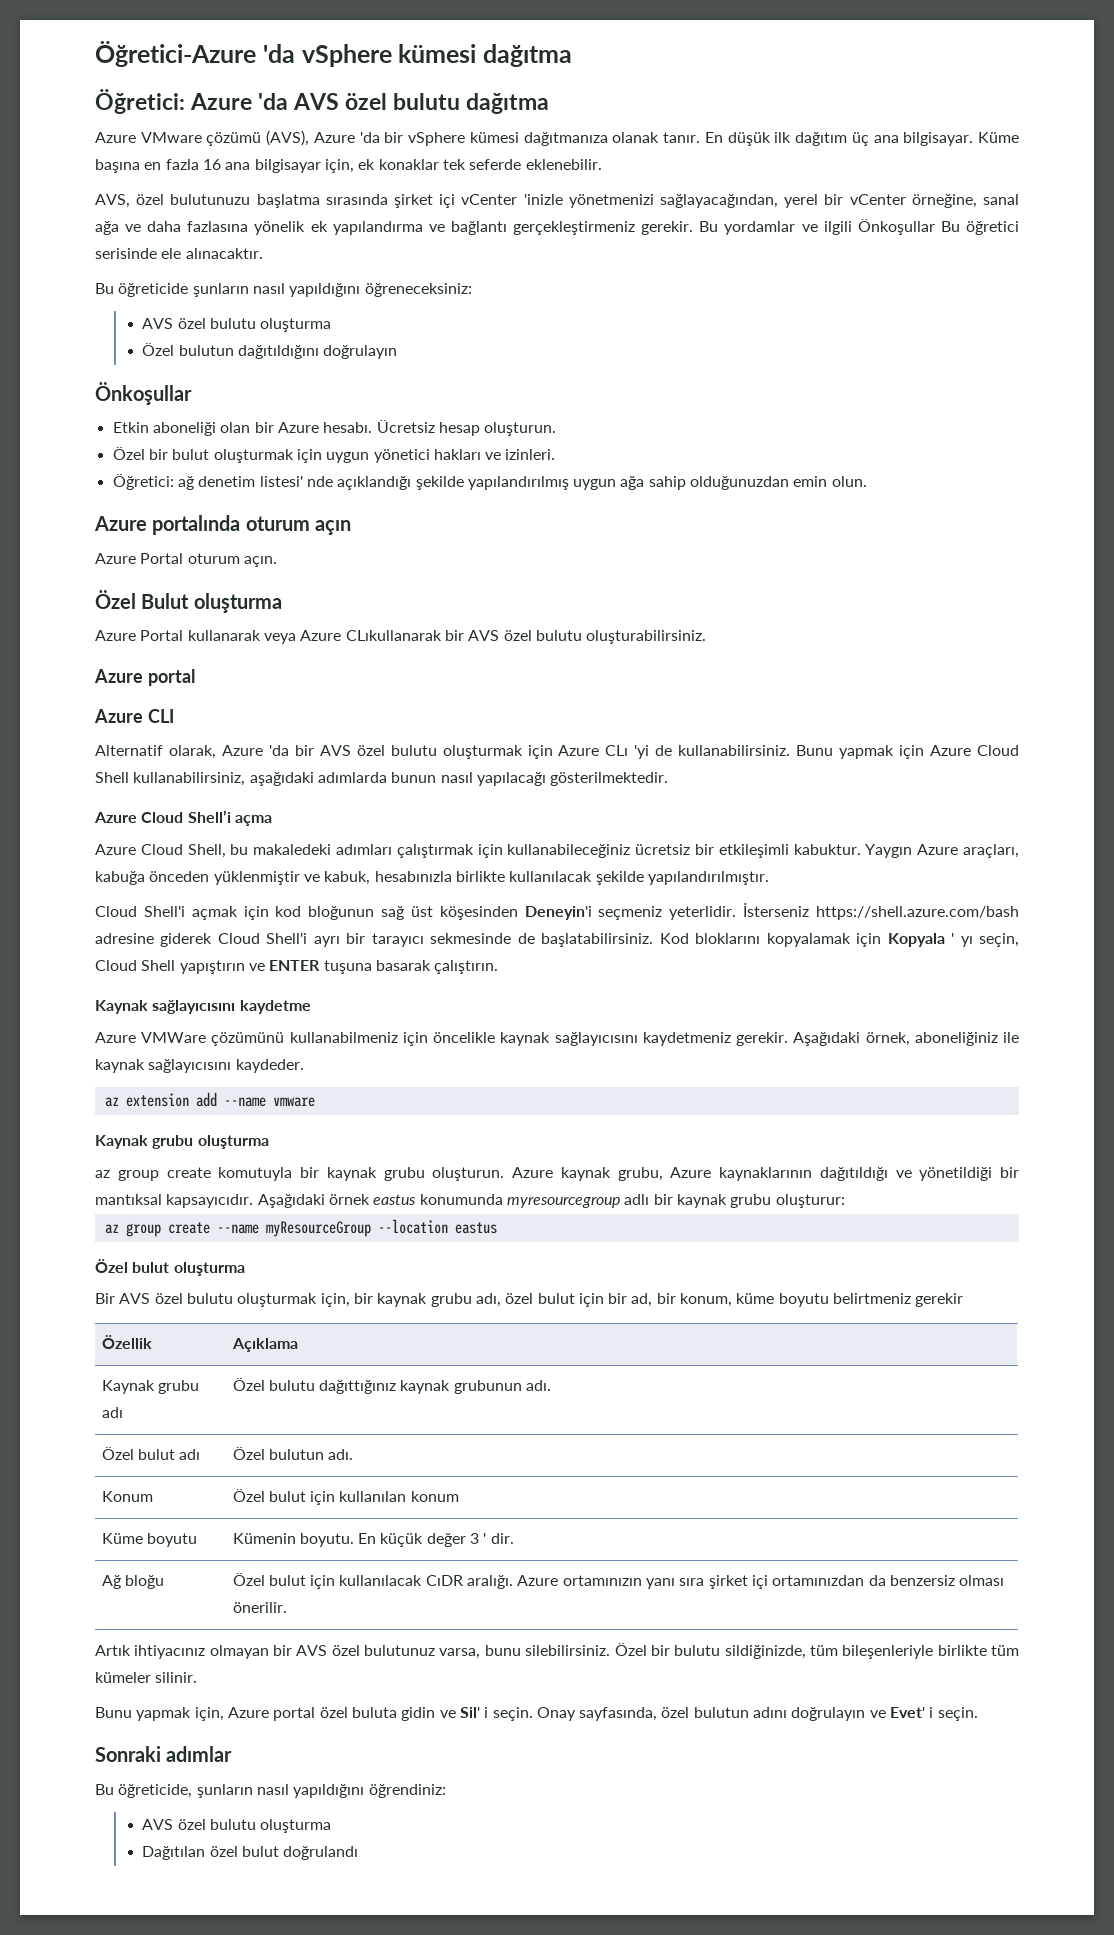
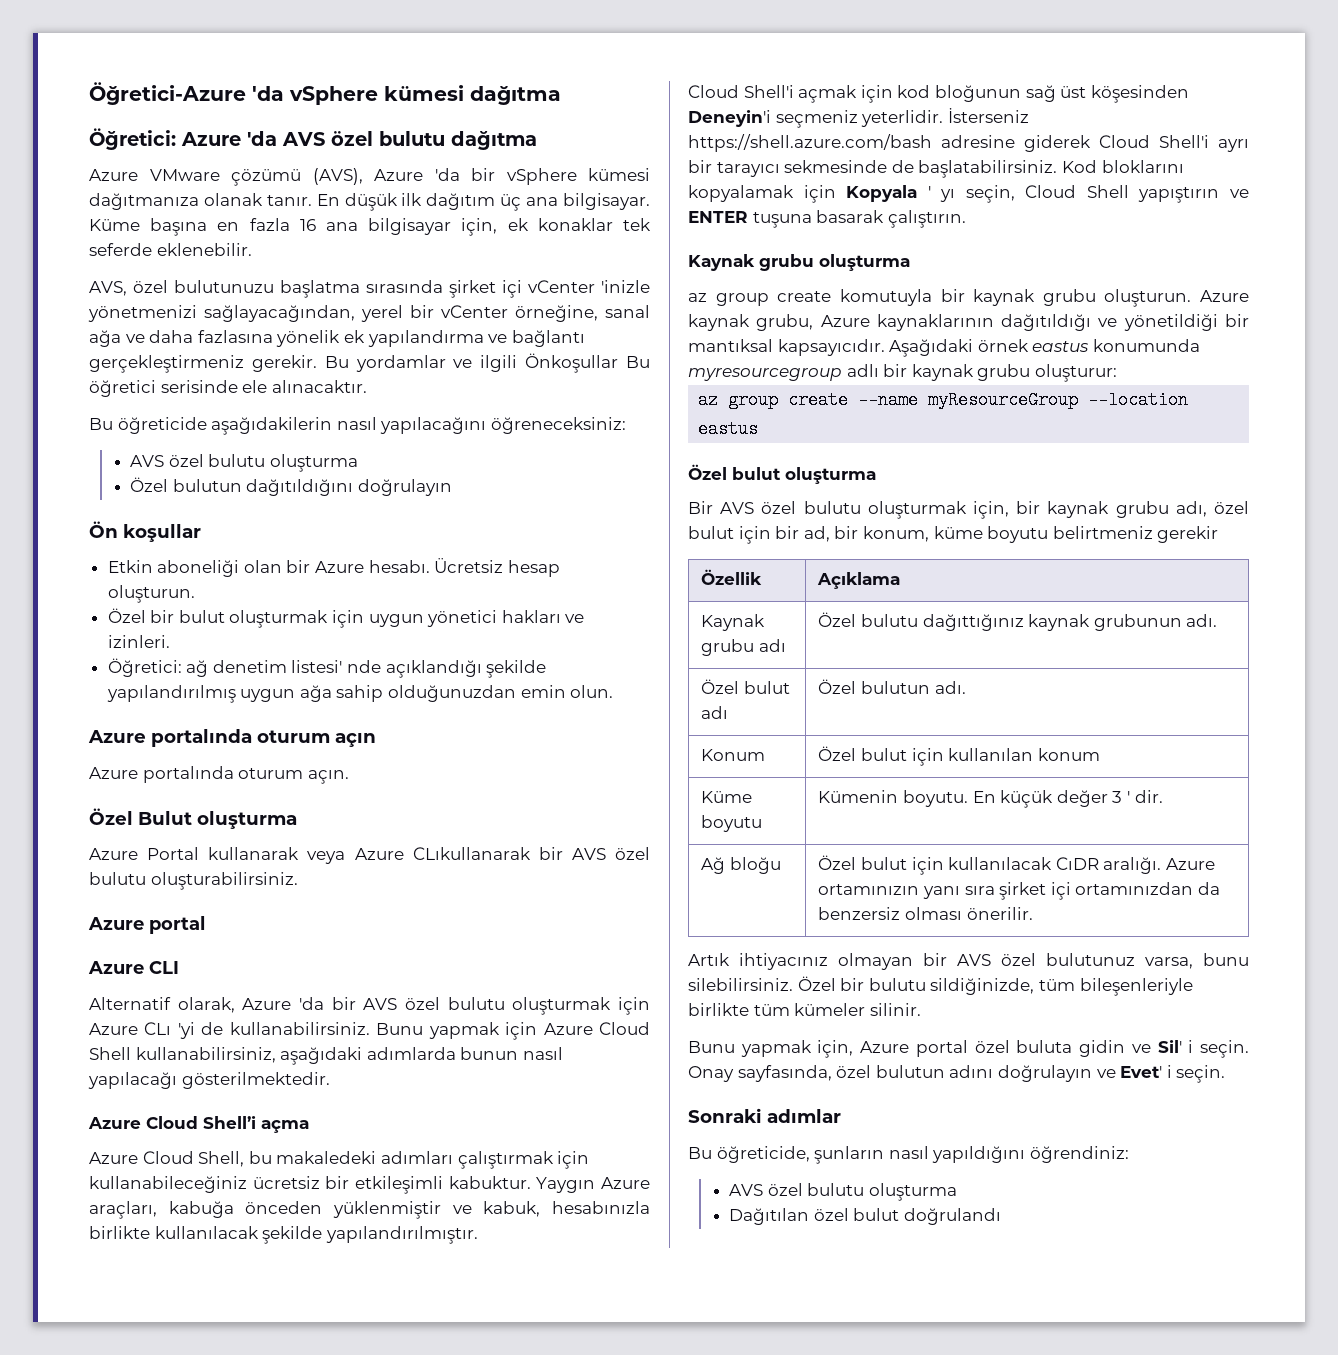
[192,283,361,297] şunların nasıl yapıldığını -> [211,417,487,435] aşağıdakilerin nasıl yapılacağını
[95,382,192,405] Önkoşullar -> [89,521,201,542] Ön koşullar
[140,553,184,564] Portal -> [142,766,234,783] portalında
[95,1000,311,1014] [95,1032,1020,1046] [95,1059,304,1073] [104,1092,315,1107] // Kaynak sağlayıcısını kaydetme // Azure VMWare çözümünü kullanabilmeniz için öncelikle kaynak sağlayıcısını kaydetmeniz gerekir. Aşağıdaki örnek, aboneliğiniz ile kaynak sağlayıcısını kaydeder. // az extension add --name vmware -> (966, 219) none

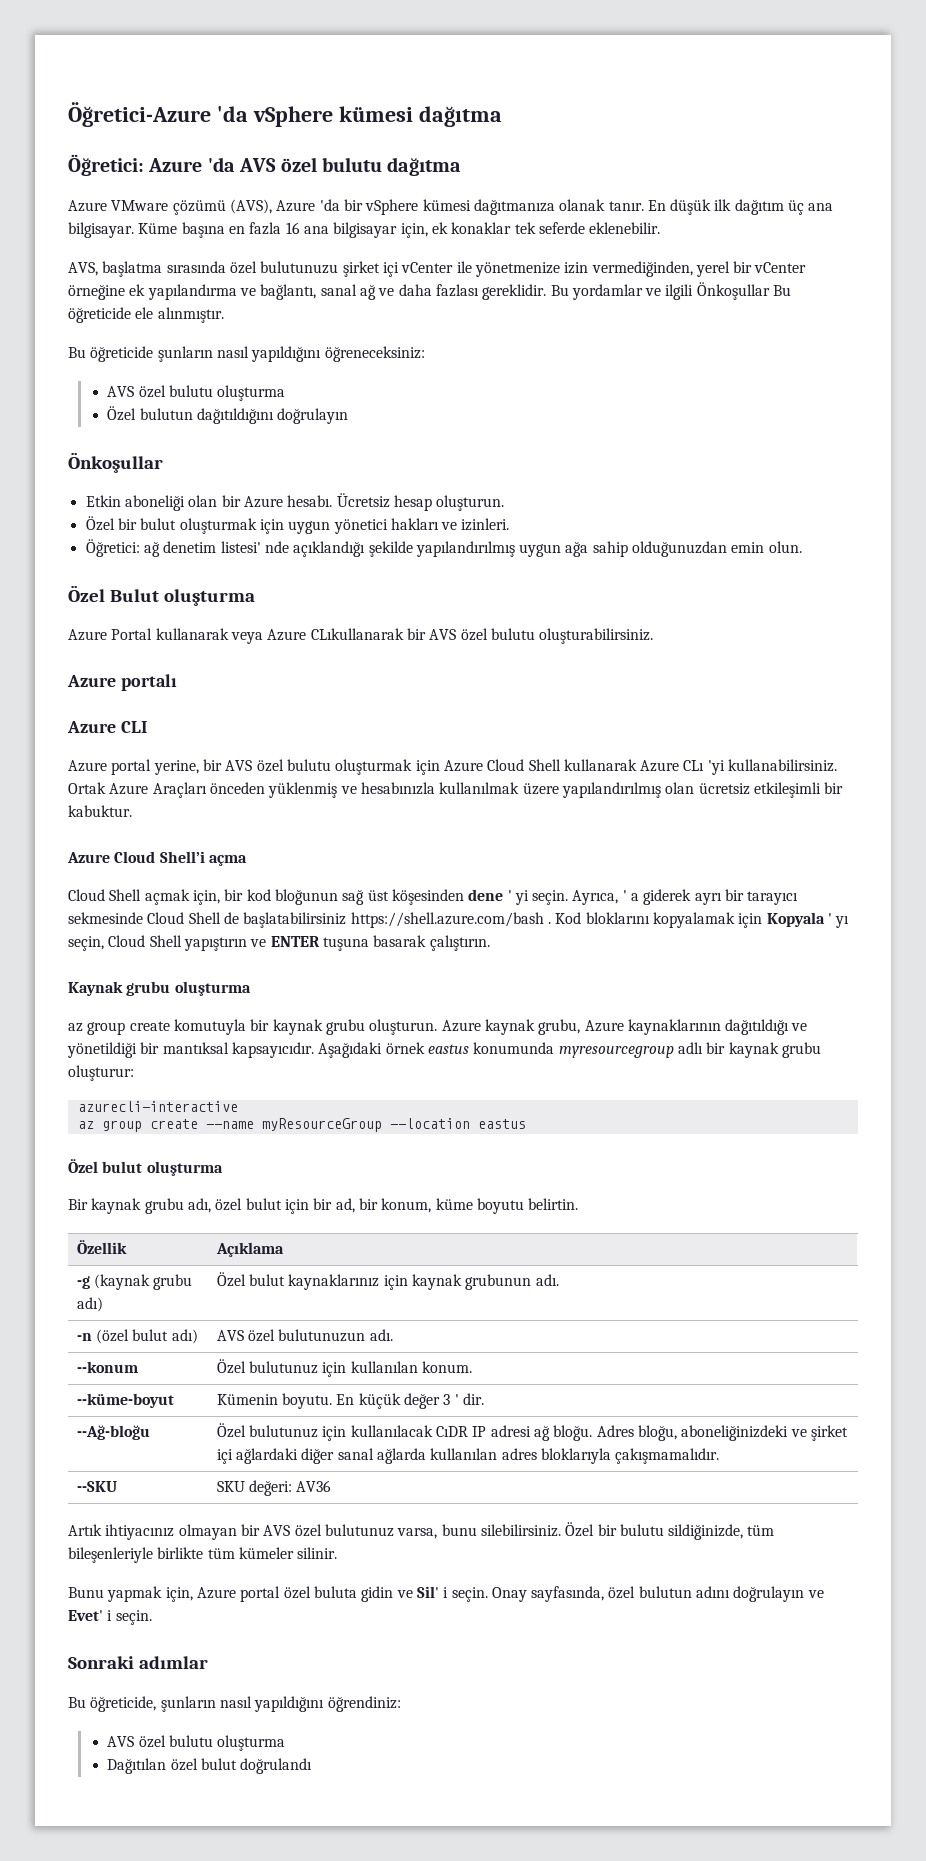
[133,280,650,298] [88,305,650,322] [89,330,585,347] [89,355,317,373] özel bulutunuzu başlatma sırasında şirket içi vCenter 'inizle yönetmenizi sağlayacağından, yerel bir vCenter örneğine, sanal ağa ve daha fazlasına yönelik ek yapılandırma ve bağlantı gerçekleştirmeniz gerekir. -> [102,261,807,277] [68,284,547,300] başlatma sırasında özel bulutunuzu şirket içi vCenter ile yönetmenize izin vermediğinden, yerel bir vCenter örneğine ek yapılandırma ve bağlantı, sanal ağ ve daha fazlası gereklidir.
[89,380,367,397] [89,417,487,435] öğretici serisinde ele alınacaktır. // Bu öğreticide aşağıdakilerin nasıl yapılacağını -> [68,307,224,323] [68,346,322,362] öğreticide ele alınmıştır. // Bu öğreticide şunların nasıl yapıldığını
[89,521,201,542] Ön koşullar -> [68,452,163,473] Önkoşullar
[88,729,376,747] [89,766,349,784] // Azure portalında oturum açın // Azure portalında oturum açın. -> (802, 547) none
[149,916,205,934] portal -> [120,674,177,691] portalı
[89,997,324,1013] Alternatif olarak, Azure 'da -> [68,759,199,775] Azure portal yerine,
[144,1022,650,1040] [89,1047,563,1065] [88,1072,330,1089] [88,1116,309,1133] [89,1151,590,1169] [89,1176,651,1194] [89,1201,651,1219] [89,1226,478,1244] [688,85,893,103] CLı 'yi de kullanabilirsiniz. Bunu yapmak için Azure Cloud Shell kullanabilirsiniz, aşağıdaki adımlarda bunun nasıl yapılacağı gösterilmektedir. // Azure Cloud Shell’i açma // Azure Cloud Shell, bu makaledeki adımları çalıştırmak için kullanabileceğiniz ücretsiz bir etkileşimli kabuktur. Yaygın Azure araçları, kabuğa önceden yüklenmiştir ve kabuk, hesabınızla birlikte kullanılacak şekilde yapılandırılmıştır. // Cloud Shell'i açmak için -> [487,759,838,775] [68,782,844,798] [68,805,132,817] [67,851,247,866] [68,889,244,905] Cloud Shell kullanarak Azure CLı 'yi kullanabilirsiniz. Ortak Azure Araçları önceden yüklenmiş ve hesabınızla kullanılmak üzere yapılandırılmış olan ücretsiz etkileşimli bir kabuktur. // Azure Cloud Shell’i açma // Cloud Shell açmak için, bir
[688,108,1029,128] [688,134,1249,152] [688,160,1058,178] Deneyin'i seçmeniz yeterlidir. İsterseniz https://shell.azure.com/bash adresine giderek Cloud Shell'i ayrı bir tarayıcı sekmesinde de başlatabilirsiniz. -> [468,889,799,905] [68,912,551,928] dene ' yi seçin. Ayrıca, ' a giderek ayrı bir tarayıcı sekmesinde Cloud Shell de başlatabilirsiniz https://shell.azure.com/bash .
(1117, 373) none -> [77,1101,238,1112] // azurecli-interactive
[720,501,1041,519] AVS özel bulutu oluşturmak için, bir -> (88, 1204) none
[1052,526,1219,543] belirtmeniz gerekir -> [528,1198,579,1210] belirtin.
[701,614,766,631] [701,639,786,656] [818,612,1218,631] [701,679,790,694] [701,706,729,719] [818,679,966,694] [701,749,766,761] [818,746,1100,766] [701,791,753,803] [701,815,763,832] Kaynak grubu adı | Özel bulutu dağıttığınız kaynak grubunun adı. // Özel bulut adı | Özel bulutun adı. // Konum | Özel bulut için kullanılan konum // Küme boyutu -> [76,1274,193,1290] [76,1297,103,1312] [216,1272,559,1290] [76,1329,198,1344] [216,1329,393,1342] [76,1361,138,1373] [216,1359,473,1377] [76,1393,174,1408] -g (kaynak grubu adı) | Özel bulut kaynaklarınız için kaynak grubunun adı. // -n (özel bulut adı) | AVS özel bulutunuzun adı. // --konum | Özel bulutunuz için kullanılan konum. // --küme-boyut
[701,857,781,874] [818,855,907,870] Ağ bloğu | Özel bulut -> [76,1425,150,1440] [216,1423,319,1438] --Ağ-bloğu | Özel bulutunuz
[1103,857,1215,874] [818,882,1220,900] [818,907,1033,920] aralığı. Azure ortamınızın yanı sıra şirket içi ortamınızdan da benzersiz olması önerilir. -> [472,1425,848,1441] [216,1448,720,1464] [76,1481,117,1492] [216,1480,332,1496] IP adresi ağ bloğu. Adres bloğu, aboneliğinizdeki ve şirket içi ağlardaki diğer sanal ağlarda kullanılan adres bloklarıyla çakışmamalıdır. // --SKU | SKU değeri: AV36

